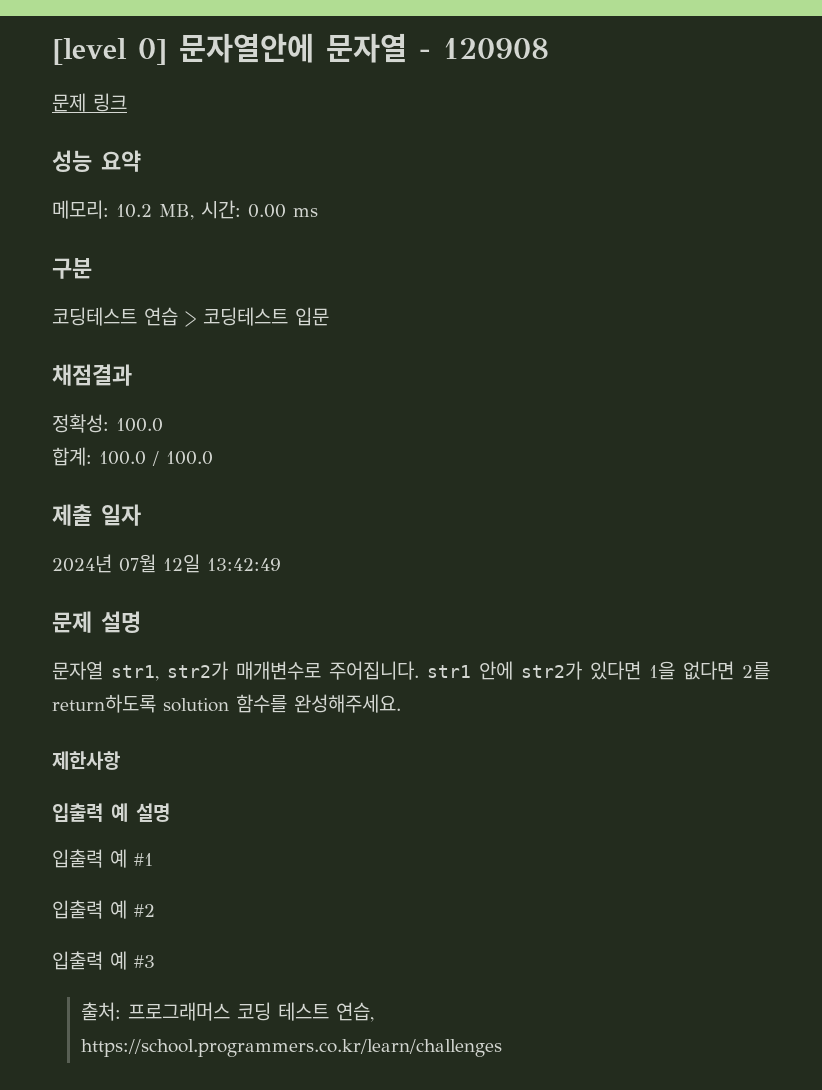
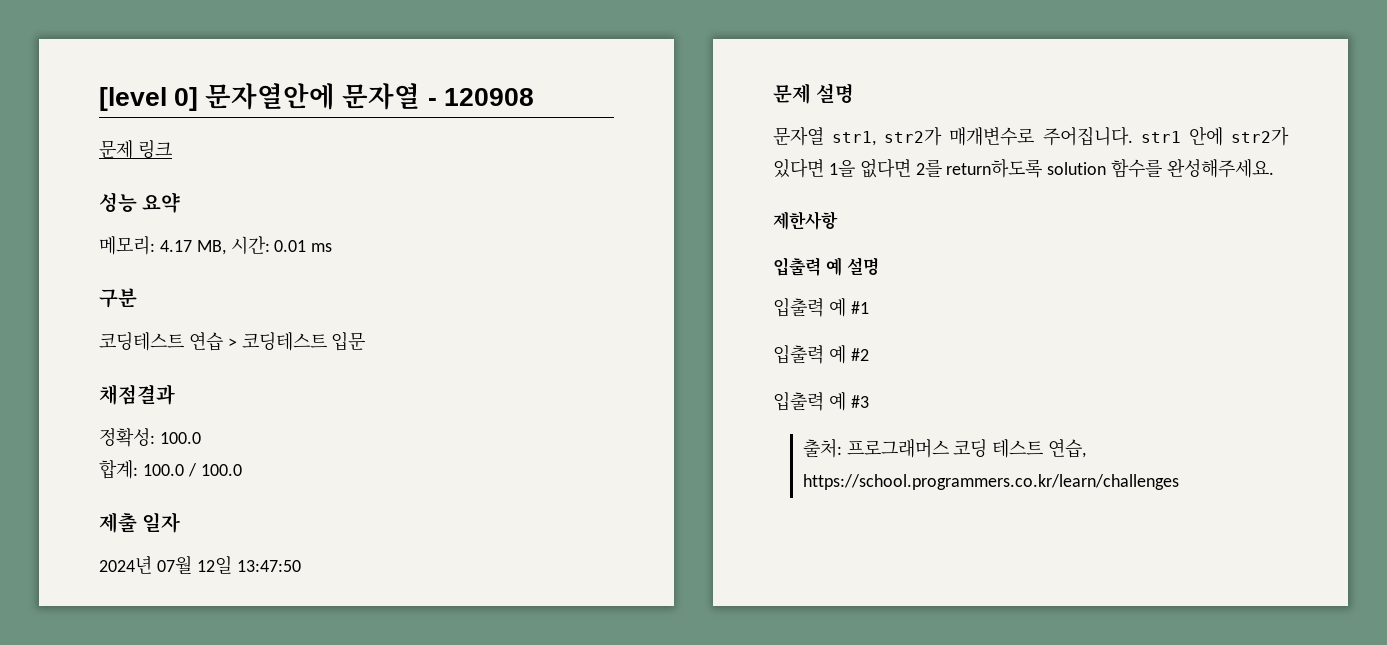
[116,204,152,218] 10.2 -> [159,240,192,252] 4.17
[248,204,286,218] 0.00 -> [274,240,307,252] 0.01
[207,558,281,571] 13:42:49 -> [236,560,301,572] 13:47:50

